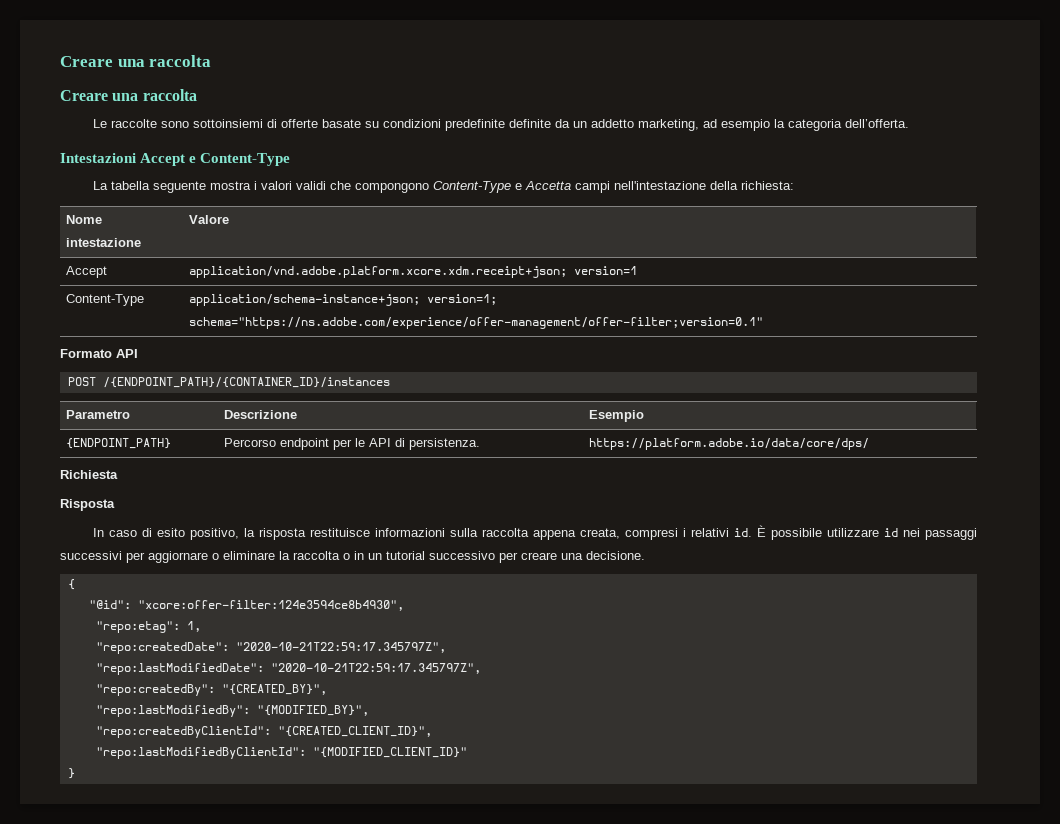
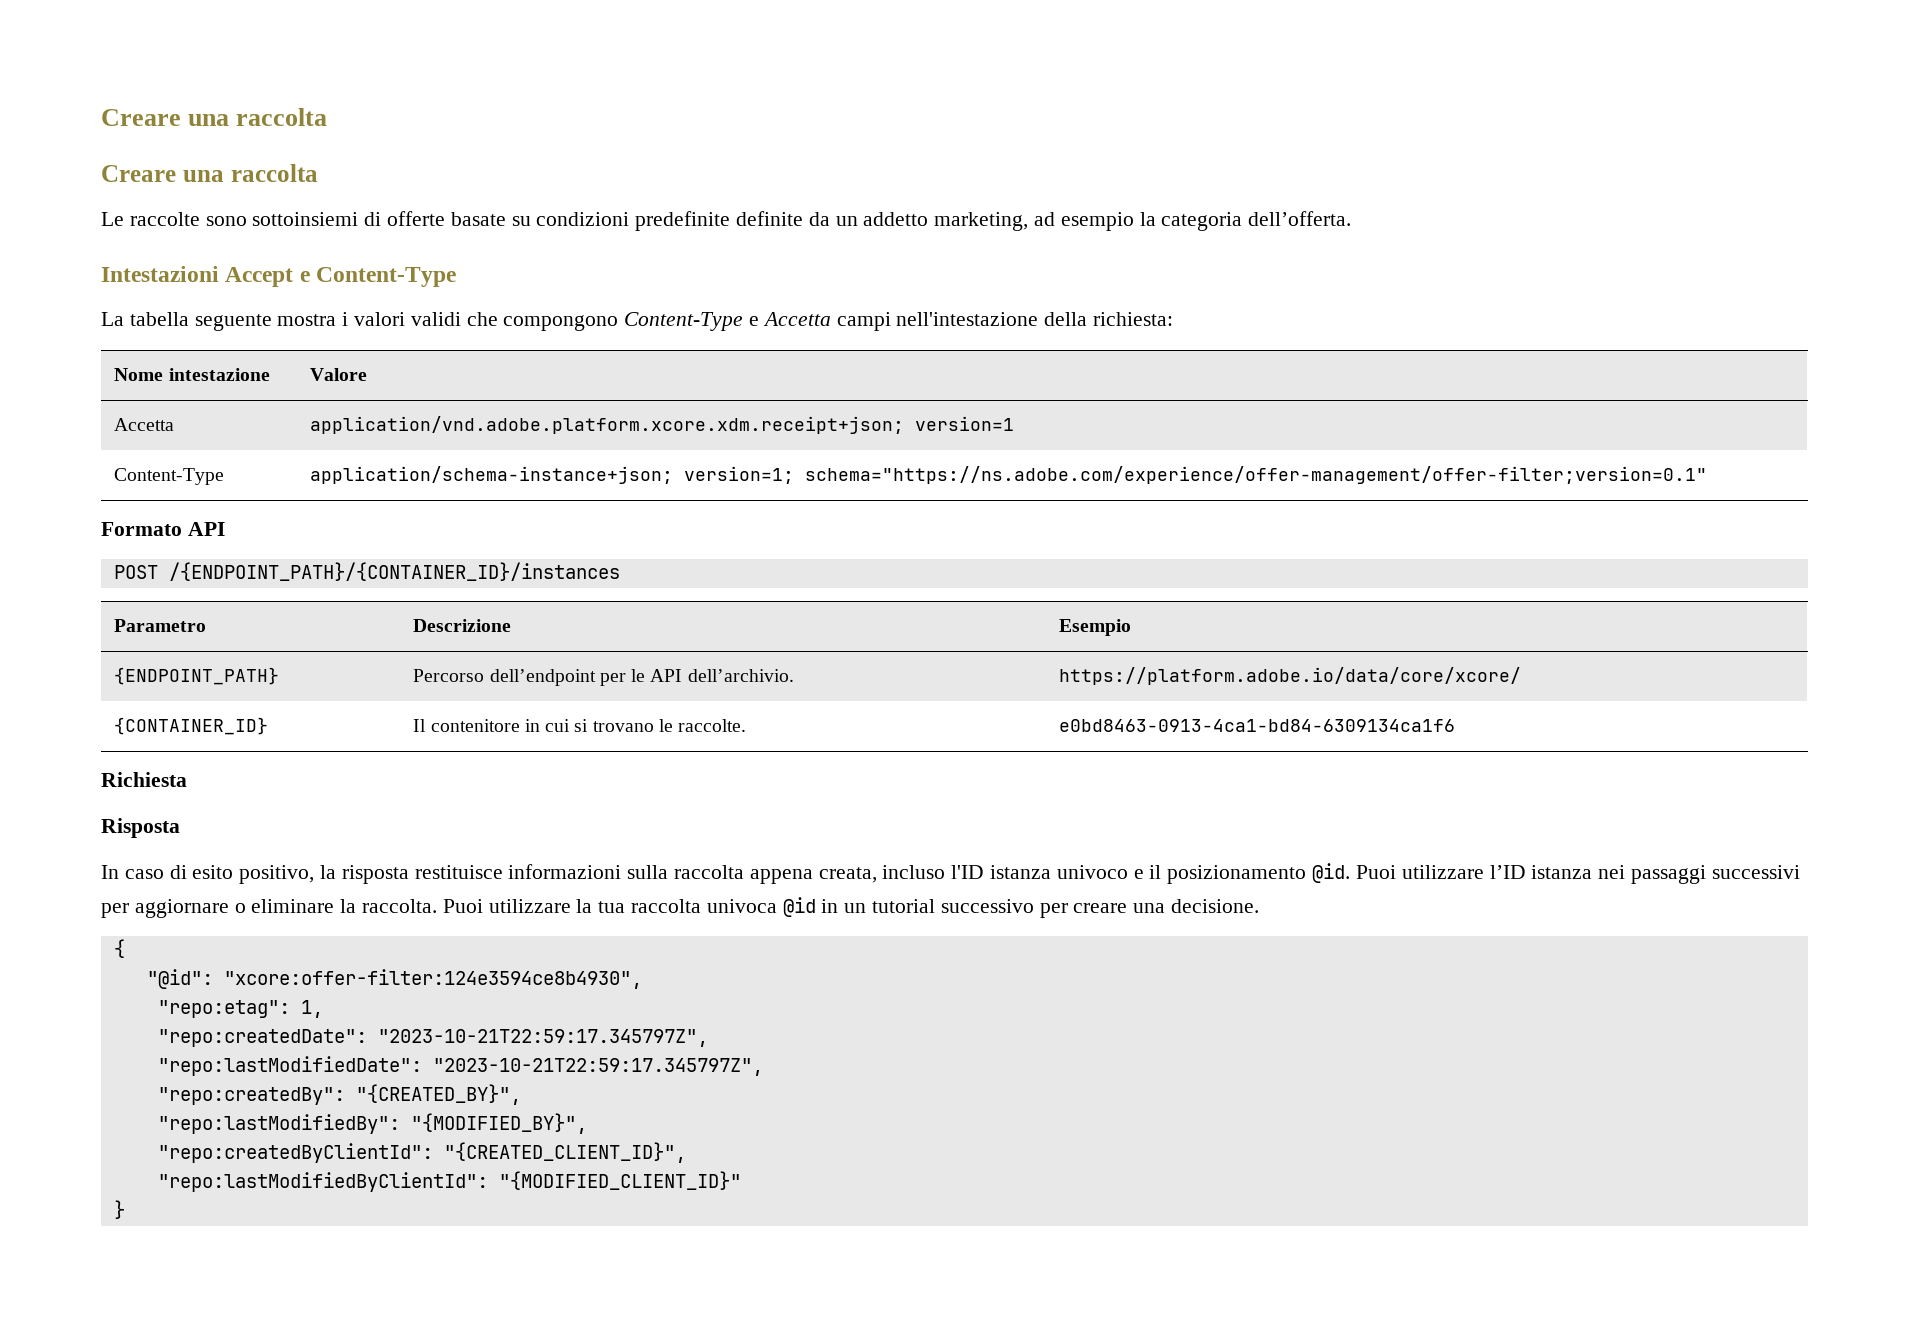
[66,266,108,278] Accept -> [114,418,175,431] Accetta
[280,438,330,450] endpoint -> [489,669,596,686] dell’endpoint
[395,438,481,450] [589,438,870,450] di persistenza. | https://platform.adobe.io/data/core/dps/ -> [687,669,794,682] [1059,667,1522,685] [114,717,269,735] [413,719,747,732] [1059,719,1456,732] dell’archivio. | https://platform.adobe.io/data/core/xcore/ // {CONTAINER_ID} | Il contenitore in cui si trovano le raccolte. | e0bd8463-0913-4ca1-bd84-6309134ca1f6
[625,525,899,540] compresi i relativi id. È possibile utilizzare id -> [882,863,1593,884] incluso l'ID istanza univoco e il posizionamento @id. Puoi utilizzare l’ID istanza
[293,551,350,560] raccolta o -> [362,897,816,917] raccolta. Puoi utilizzare la tua raccolta univoca @id
[235,642,446,653] "2020-10-21T22:59:17.345797Z", -> [377,1029,708,1047] "2023-10-21T22:59:17.345797Z",
[270,663,481,674] "2020-10-21T22:59:17.345797Z", -> [432,1058,763,1076] "2023-10-21T22:59:17.345797Z",

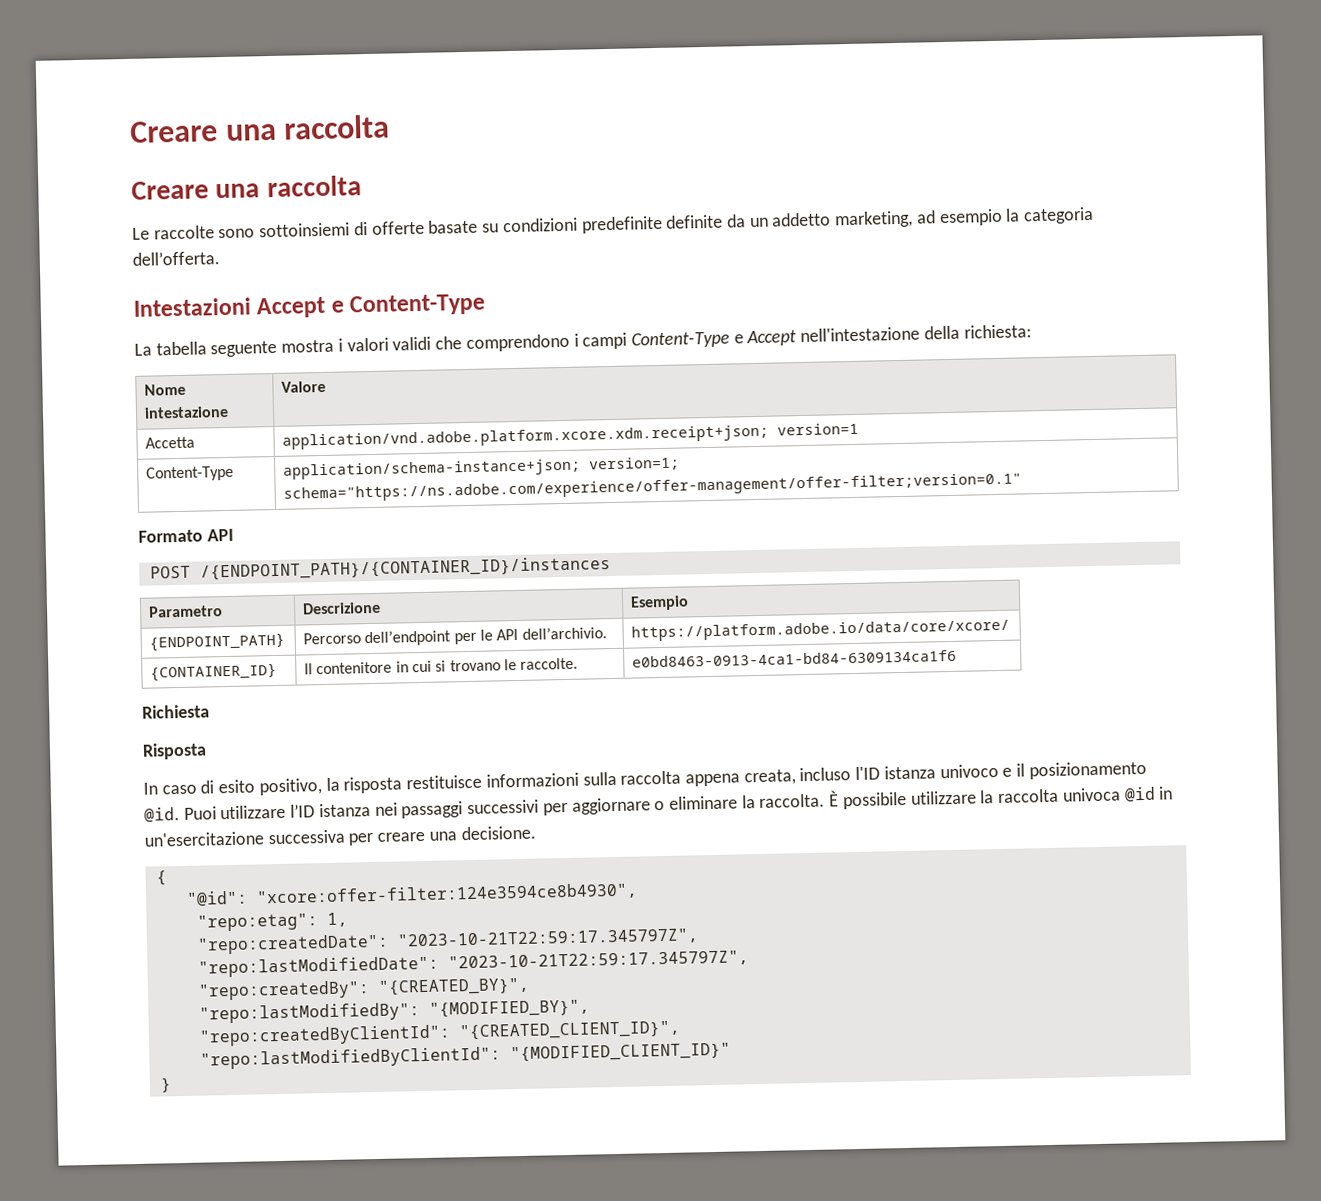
[503,312,891,331] compongono Content-Type e Accetta campi -> [465,330,798,352] comprendono i campi Content-Type e Accept
[442,899,483,913] Puoi -> [828,790,907,810] È possibile
[598,901,626,913] tua -> (995, 797) none
[844,899,1034,913] un tutorial successivo -> [144,829,345,847] un'esercitazione successiva

